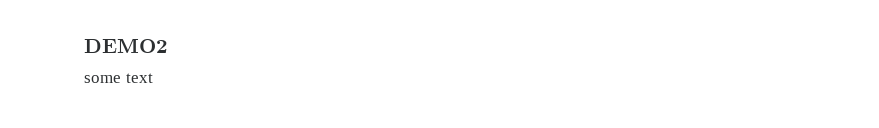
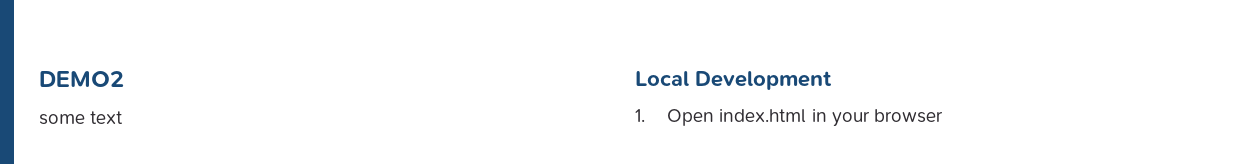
(153, 78) none -> [635,71,832,90] [635,109,943,127] // Local Development // 1. Open index.html in your browser

